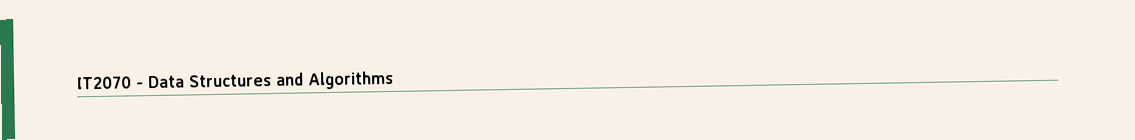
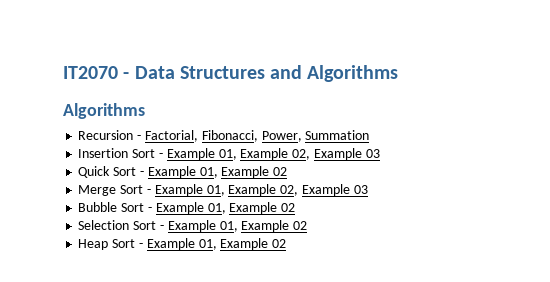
(394, 80) none -> [63,103,145,119] [78,130,370,142] [78,148,380,160] [78,166,288,178] [78,184,368,196] [78,202,296,214] [78,220,308,232] [78,238,287,250] // Algorithms // Recursion - Factorial, Fibonacci, Power, Summation // Insertion Sort - Example 01, Example 02, Example 03 // Quick Sort - Example 01, Example 02 // Merge Sort - Example 01, Example 02, Example 03 // Bubble Sort - Example 01, Example 02 // Selection Sort - Example 01, Example 02 // Heap Sort - Example 01, Example 02

